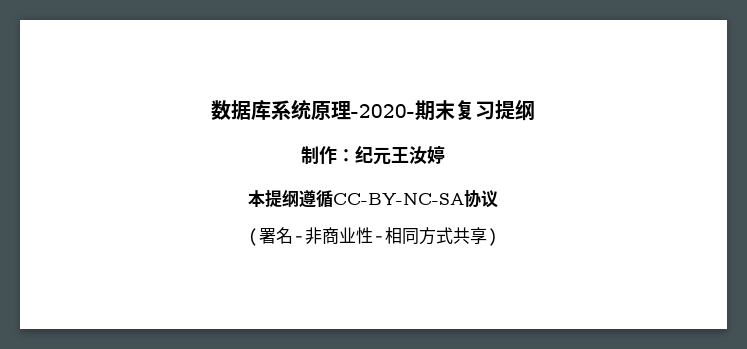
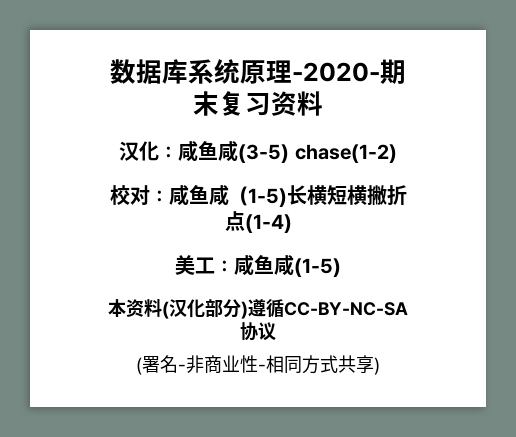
[495,99,535,121] [301,145,445,165] [248,189,299,207] 提纲 // 制作：纪元王汝婷 // 本提纲 -> [271,91,323,116] [119,141,397,163] [109,185,407,207] [224,211,292,233] [175,255,341,277] [108,299,248,319] 资料 // 汉化：咸鱼咸(3-5) chase(1-2) // 校对：咸鱼咸（1-5)长横短横撇折点(1-4) // 美工：咸鱼咸(1-5) // 本资料(汉化部分)

